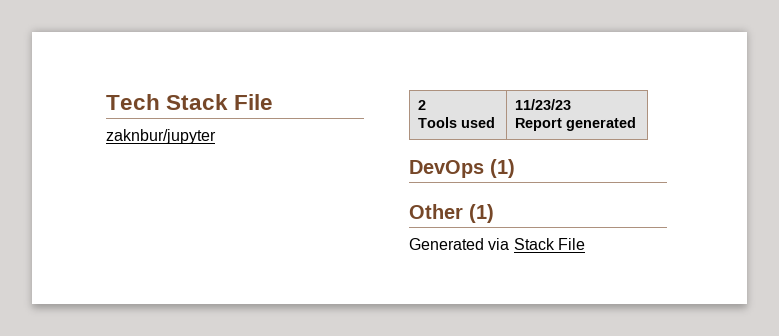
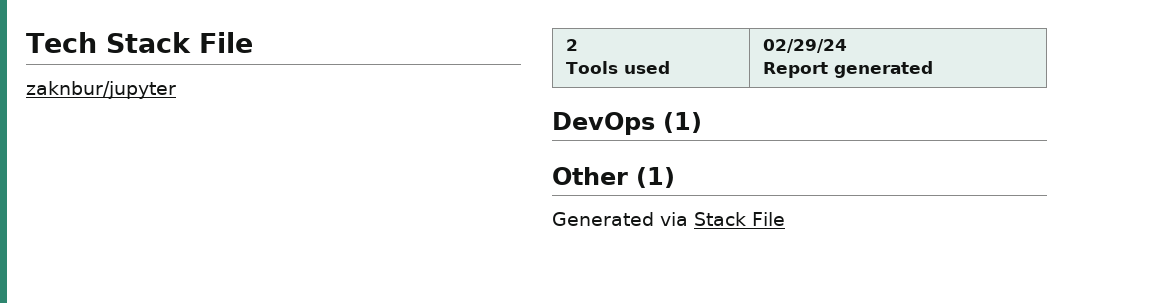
[515,99,572,110] 11/23/23 -> [763,39,848,53] 02/29/24

